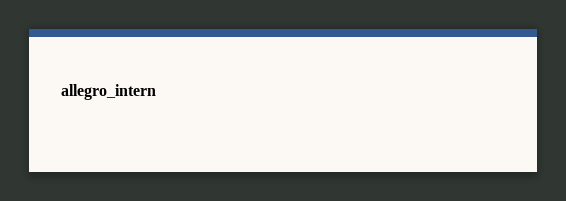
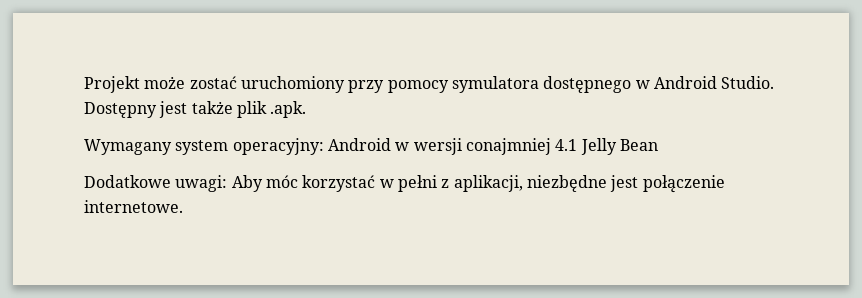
[61,84,156,100] allegro_intern -> [84,76,775,93] [84,101,307,118] [84,138,658,155] [84,175,725,193] [84,200,183,213] Projekt może zostać uruchomiony przy pomocy symulatora dostępnego w Android Studio. Dostępny jest także plik .apk. // Wymagany system operacyjny: Android w wersji conajmniej 4.1 Jelly Bean // Dodatkowe uwagi: Aby móc korzystać w pełni z aplikacji, niezbędne jest połączenie internetowe.

